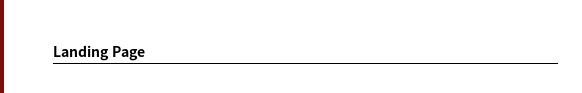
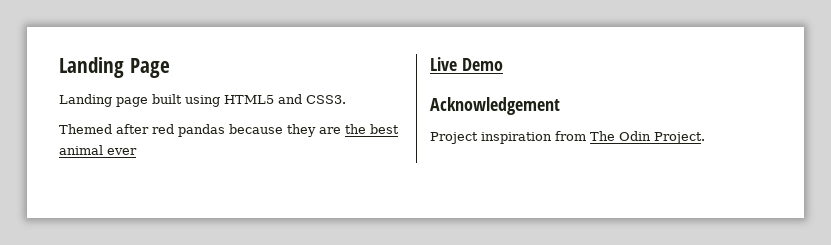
(145, 53) none -> [59,94,346,107] [59,124,399,137] [59,145,137,155] [430,57,503,71] [430,97,560,115] [430,131,705,144] // Landing page built using HTML5 and CSS3. // Themed after red pandas because they are the best animal ever // Live Demo // Acknowledgement // Project inspiration from The Odin Project.

